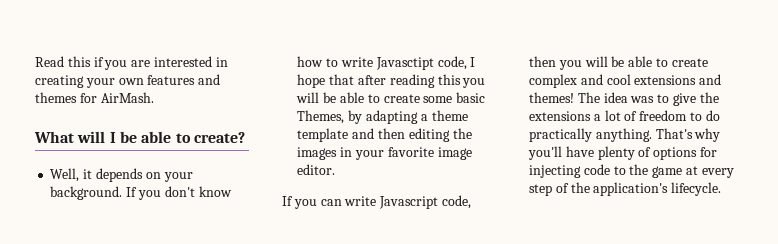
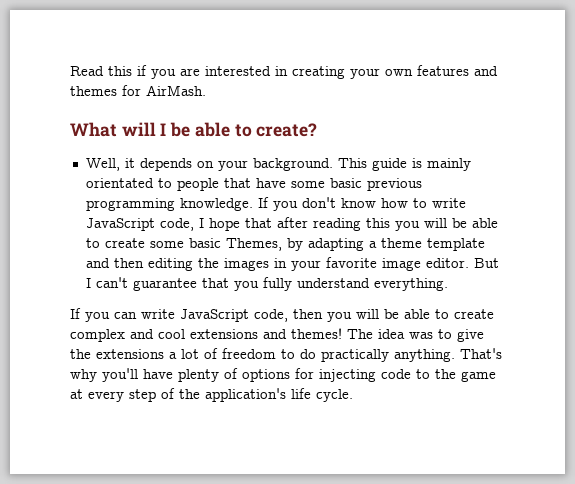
(123, 193) none -> [337,158,471,171] [85,178,422,191] [85,198,253,211] This guide is mainly orientated to people that have some basic previous programming knowledge.
[375,57,434,70] Javasctipt -> [85,218,155,231] JavaScript
(336, 169) none -> [473,258,499,268] [85,277,448,291] But I can't guarantee that you fully understand everything.
[379,196,439,209] Javascript -> [180,309,249,322] JavaScript
[671,182,722,196] lifecycle. -> [291,388,353,402] life cycle.

